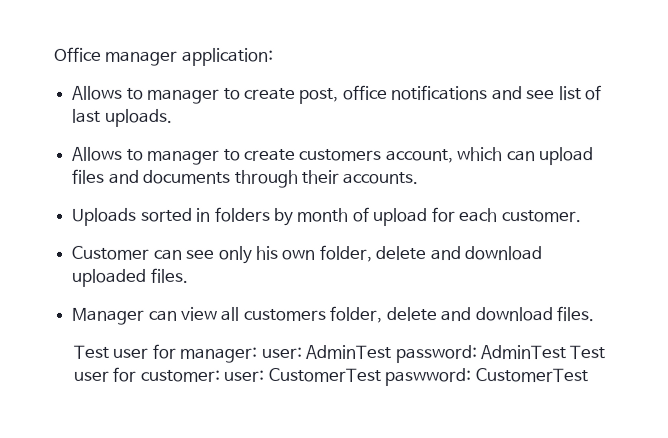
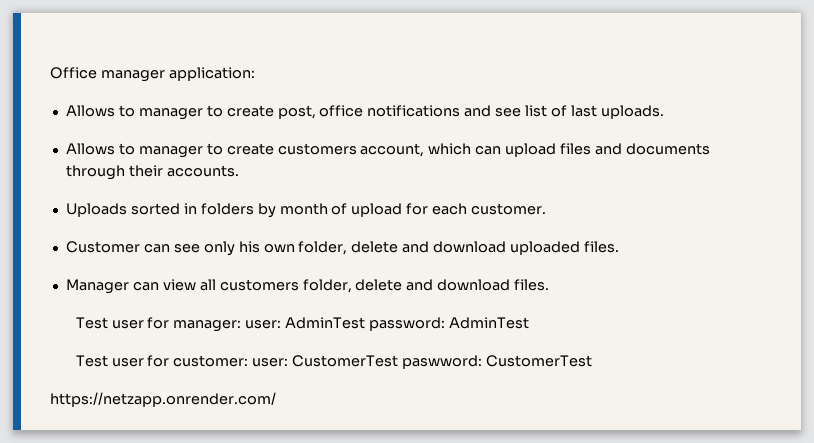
(566, 352) none -> (530, 323) //
(588, 375) none -> [50,392,276,407] // https://netzapp.onrender.com/

